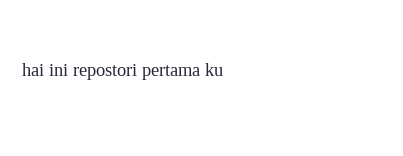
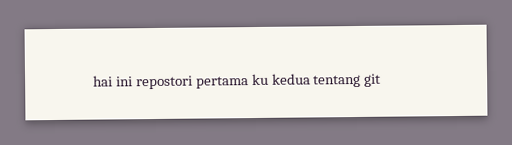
(223, 69) none -> [271,73,382,88] kedua tentang git

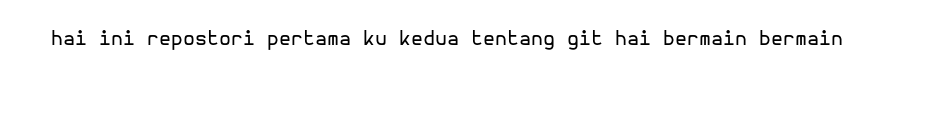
(382, 80) none -> [615,30,843,45] hai bermain bermain

